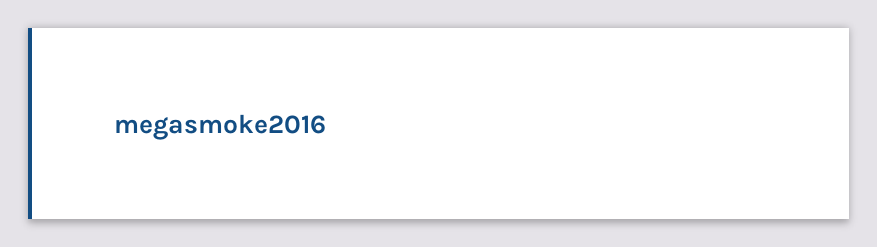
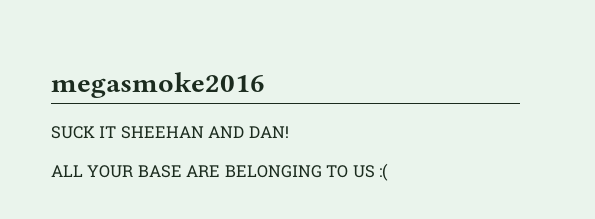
(326, 127) none -> [51,126,289,139] [51,163,389,181] // SUCK IT SHEEHAN AND DAN! // ALL YOUR BASE ARE BELONGING TO US :(

